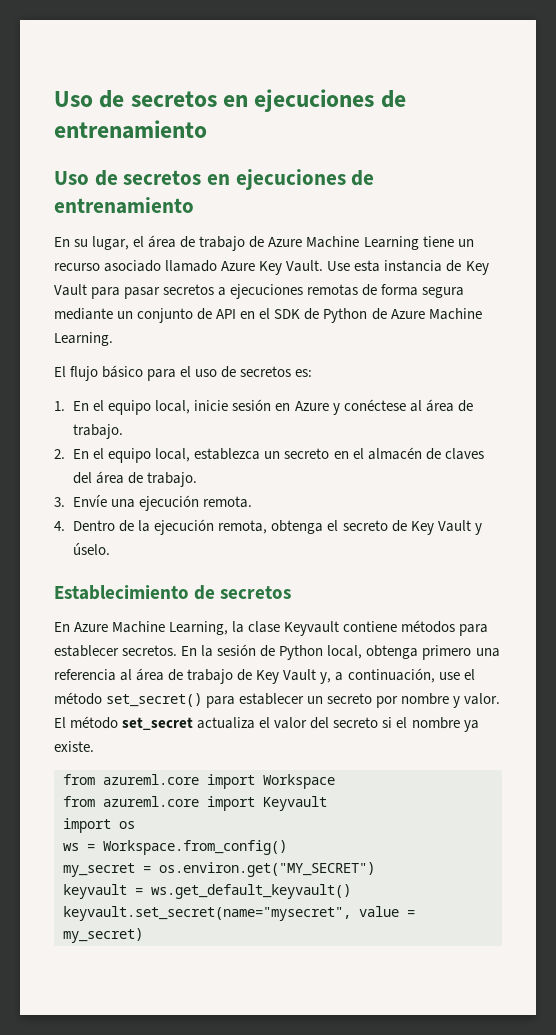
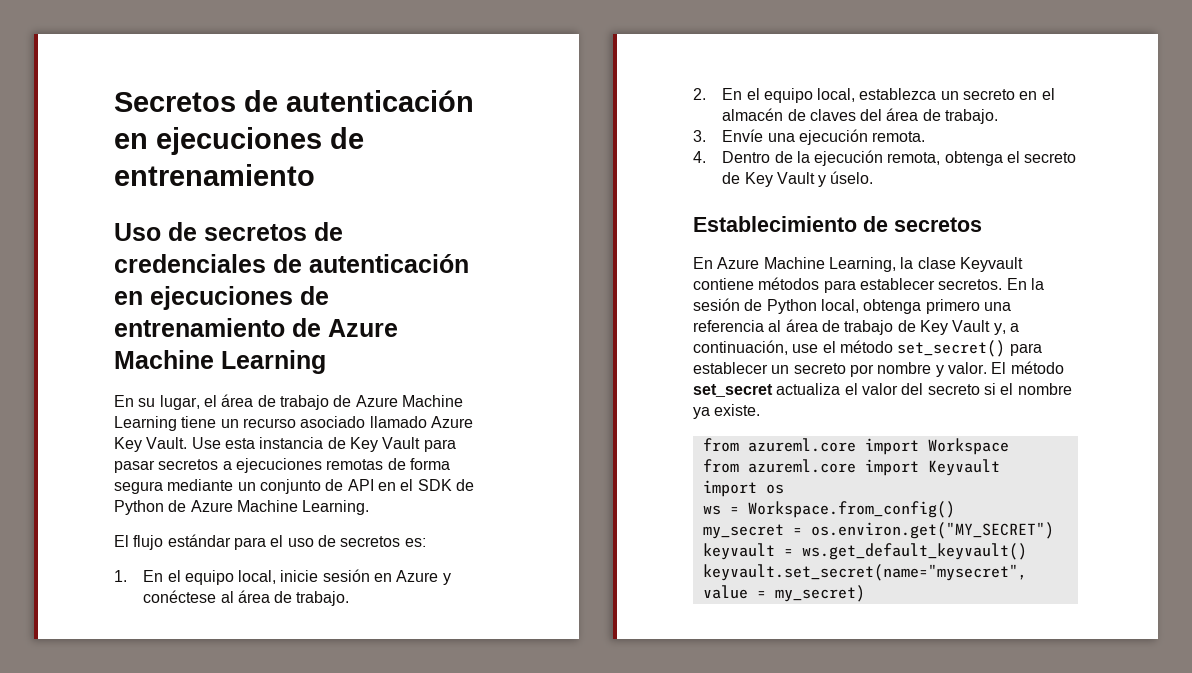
[54,90,217,108] Uso de secretos -> [114,90,474,112] Secretos de autenticación
[207,169,375,190] [54,197,194,214] en ejecuciones de entrenamiento -> [314,222,343,241] [114,254,469,273] [114,286,329,310] [114,318,398,337] [114,350,326,374] de credenciales de autenticación en ejecuciones de entrenamiento de Azure Machine Learning
[102,365,144,378] básico -> [167,534,231,547] estándar

